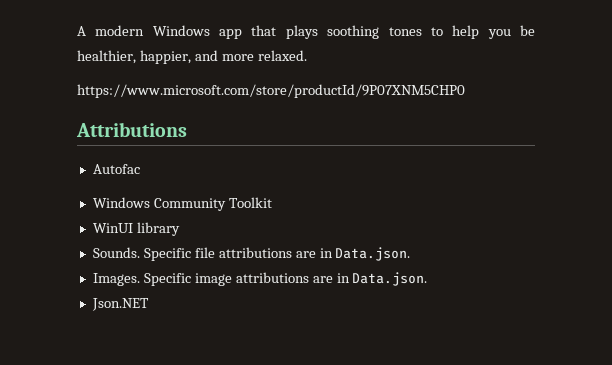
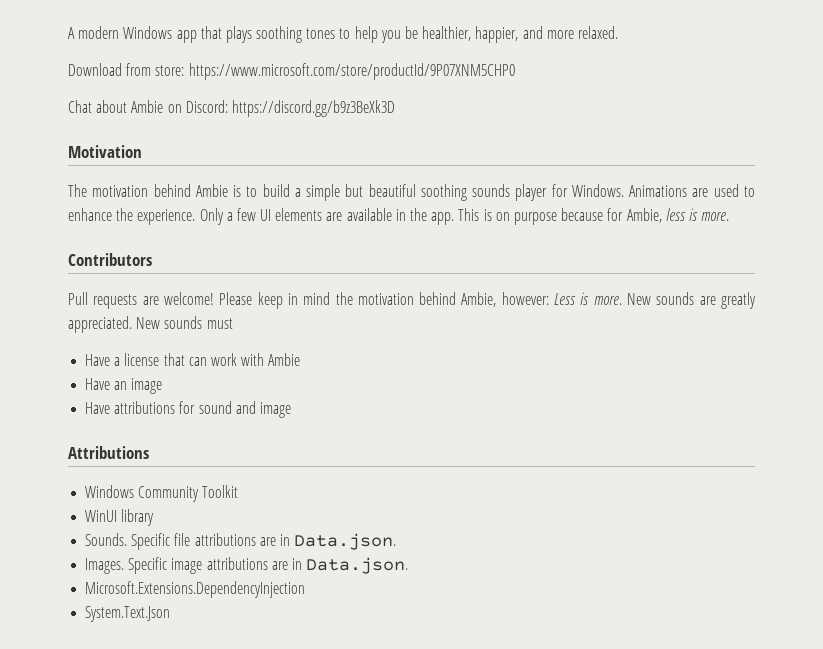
[77,84,465,98] https://www.microsoft.com/store/productId/9P07XNM5CHP0 -> [68,63,515,80] [68,100,395,117] [68,145,142,158] [68,184,755,201] [68,208,730,225] [68,253,152,266] [68,292,756,309] [68,316,233,333] [85,353,301,366] [85,378,163,394] [85,401,291,418] Download from store: https://www.microsoft.com/store/productId/9P07XNM5CHP0 // Chat about Ambie on Discord: https://discord.gg/b9z3BeXk3D // Motivation // The motivation behind Ambie is to build a simple but beautiful soothing sounds player for Windows. Animations are used to enhance the experience. Only a few UI elements are available in the app. This is on purpose because for Ambie, less is more. // Contributors // Pull requests are welcome! Please keep in mind the motivation behind Ambie, however: Less is more. New sounds are greatly appreciated. New sounds must // Have a license that can work with Ambie // Have an image // Have attributions for sound and image
[92,164,140,174] // Autofac -> (149, 452) none
[91,298,149,311] Json.NET -> [85,581,306,598] [85,606,171,622] Microsoft.Extensions.DependencyInjection // System.Text.Json

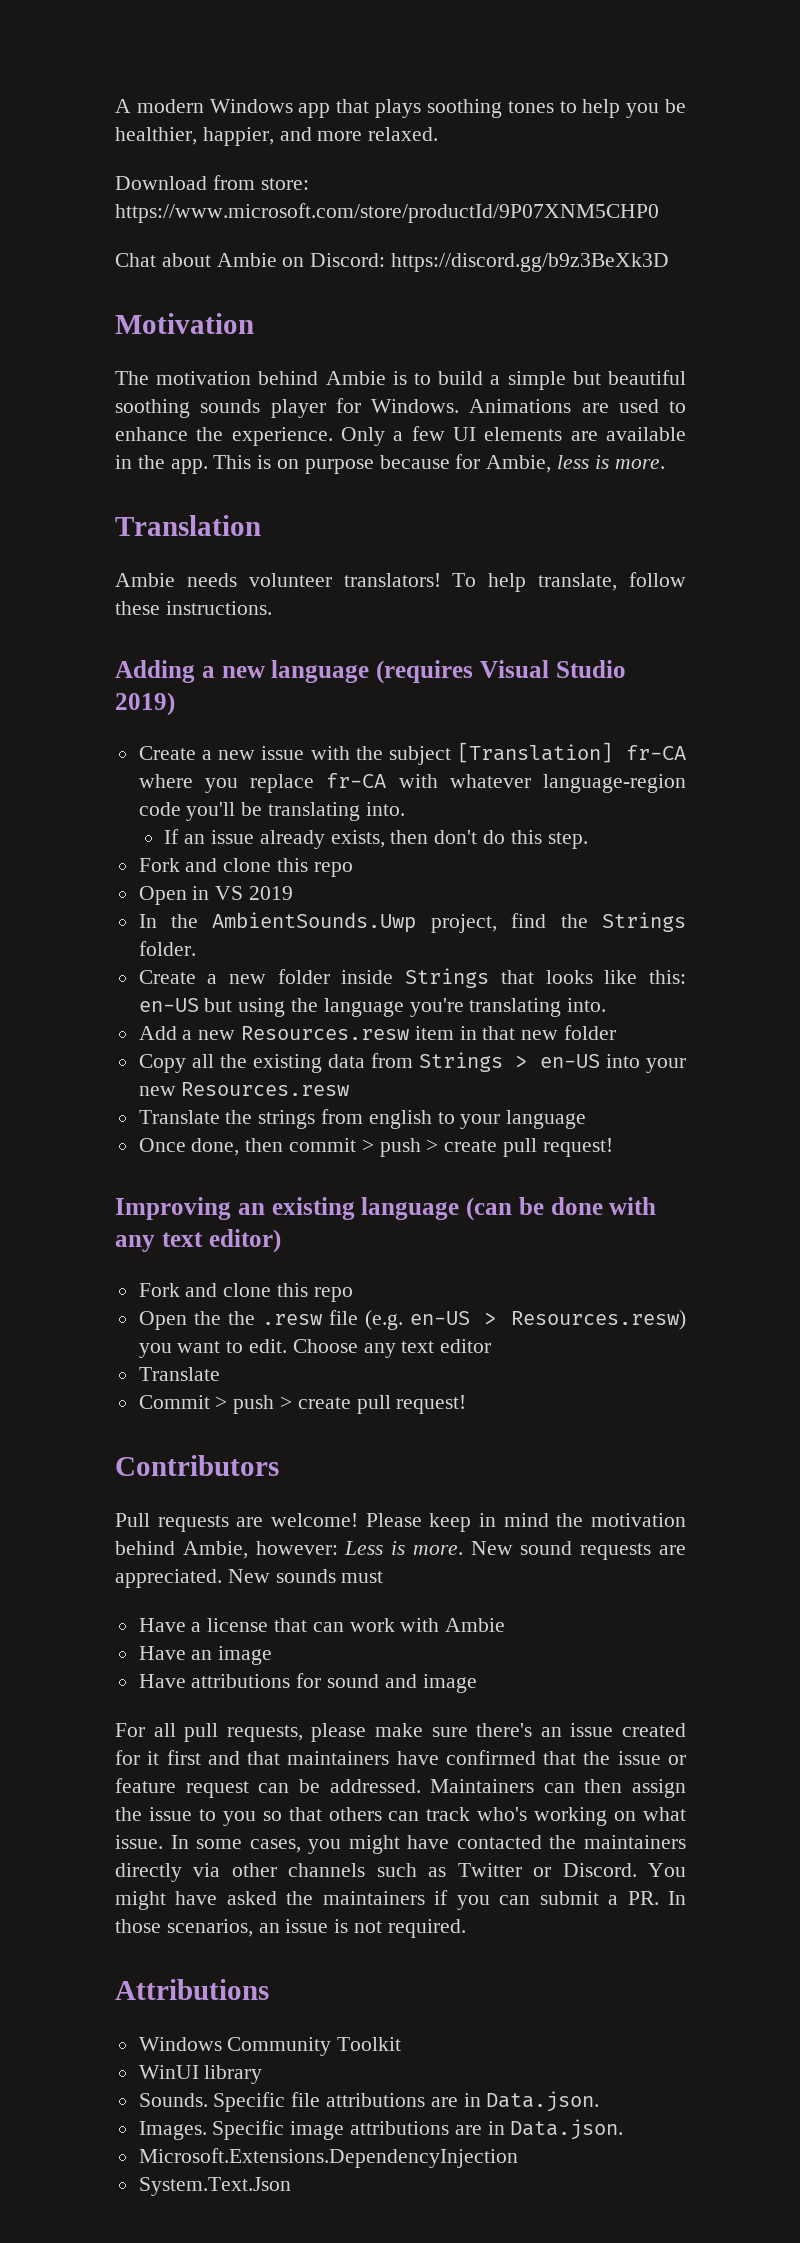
(730, 216) none -> [115,515,261,536] [115,572,686,592] [115,601,272,615] [115,660,626,684] [115,692,175,716] [138,742,686,765] [138,773,686,793] [138,802,405,821] [164,829,588,849] [138,858,353,877] [138,886,294,905] [138,912,686,933] [138,941,196,956] [138,968,686,988] [138,998,607,1017] [138,1025,617,1040] [138,1052,686,1073] [138,1082,350,1096] [138,1109,587,1129] [138,1138,613,1157] [115,1197,657,1221] [115,1229,281,1253] [138,1283,353,1302] [138,1310,686,1330] [138,1339,492,1358] [138,1367,220,1381] [138,1395,467,1414] // Translation // Ambie needs volunteer translators! To help translate, follow these instructions. // Adding a new language (requires Visual Studio 2019) // Create a new issue with the subject [Translation] fr-CA where you replace fr-CA with whatever language-region code you'll be translating into. // If an issue already exists, then don't do this step. // Fork and clone this repo // Open in VS 2019 // In the AmbientSounds.Uwp project, find the Strings folder. // Create a new folder inside Strings that looks like this: en-US but using the language you're translating into. // Add a new Resources.resw item in that new folder // Copy all the existing data from Strings > en-US into your new Resources.resw // Translate the strings from english to your language // Once done, then commit > push > create pull request! // Improving an existing language (can be done with any text editor) // Fork and clone this repo // Open the the .resw file (e.g. en-US > Resources.resw) you want to edit. Choose any text editor // Translate // Commit > push > create pull request!
[656,292,756,309] sounds are greatly -> [520,1541,686,1560] sound requests are
(291, 410) none -> [115,1723,687,1742] [115,1750,686,1765] [115,1778,686,1798] [115,1807,687,1826] [115,1835,686,1854] [115,1863,687,1882] [115,1890,686,1910] [115,1919,466,1938] // For all pull requests, please make sure there's an issue created for it first and that maintainers have confirmed that the issue or feature request can be addressed. Maintainers can then assign the issue to you so that others can track who's working on what issue. In some cases, you might have contacted the maintainers directly via other channels such as Twitter or Discord. You might have asked the maintainers if you can submit a PR. In those scenarios, an issue is not required.

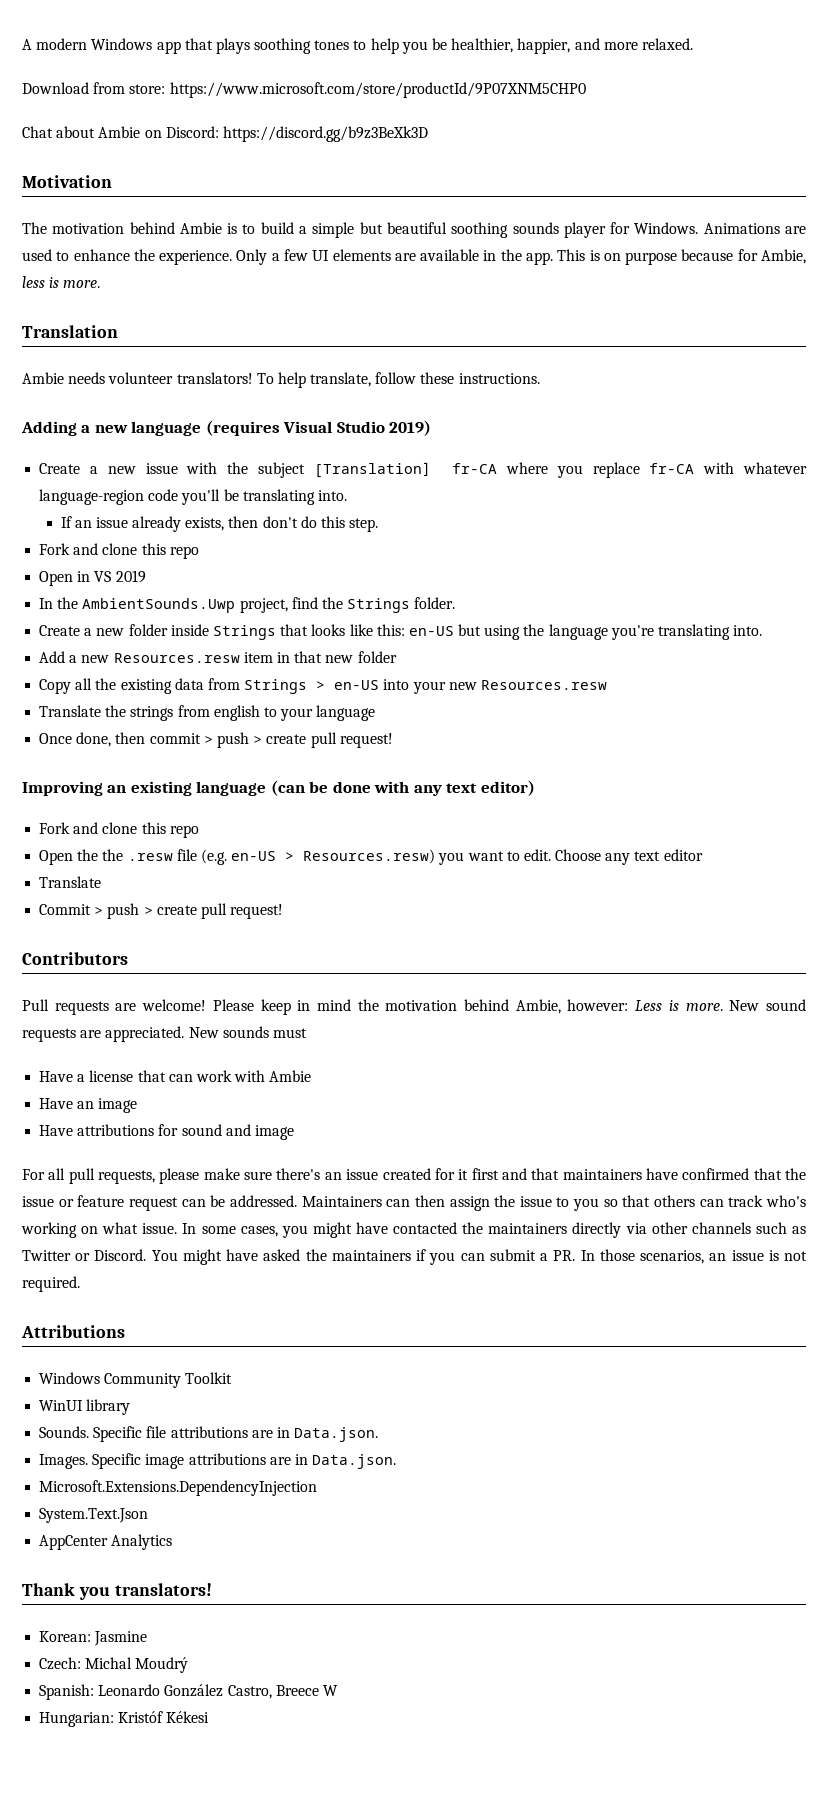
(291, 2186) none -> [39,1534,173,1550] [22,1583,212,1600] [39,1631,148,1646] [39,1657,189,1673] [39,1684,338,1700] [39,1711,210,1727] // AppCenter Analytics // Thank you translators! // Korean: Jasmine // Czech: Michal Moudrý // Spanish: Leonardo González Castro, Breece W // Hungarian: Kristóf Kékesi

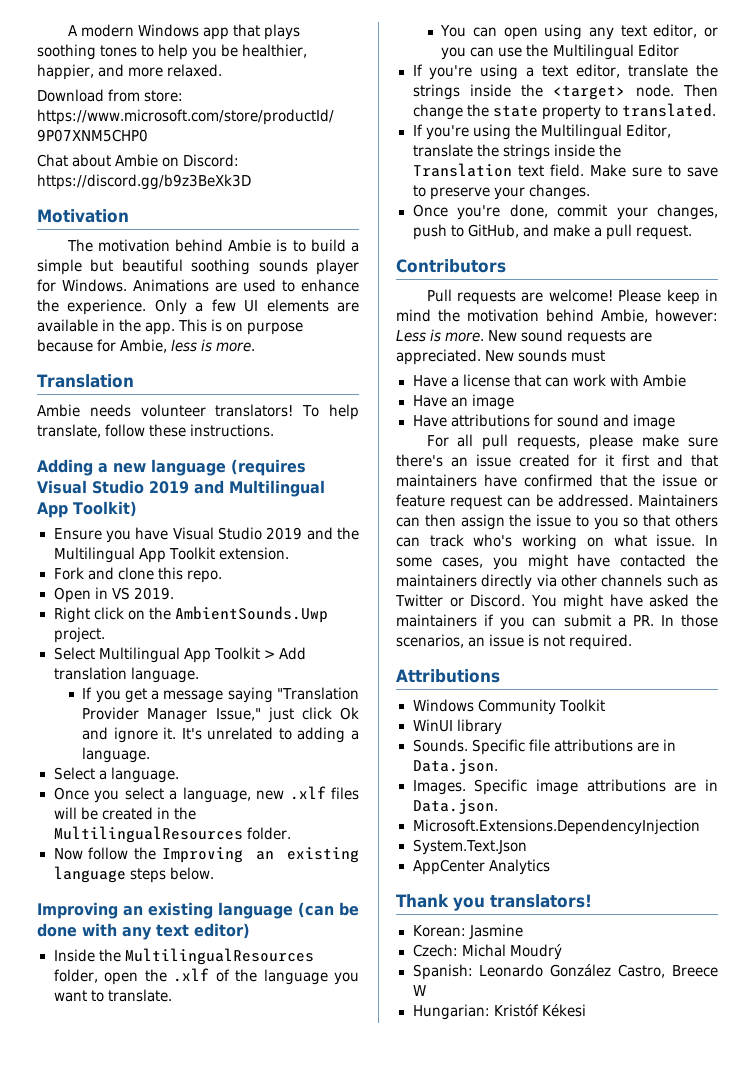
[389,420,432,436] [39,462,807,478] [39,489,347,505] [60,516,379,532] [39,543,199,559] 2019) // Create a new issue with the subject [Translation] fr-CA where you replace fr-CA with whatever language-region code you'll be translating into. // If an issue already exists, then don't do this step. // Fork and clone this repo -> [149,480,325,497] [37,501,137,518] [53,527,360,543] [53,547,289,563] [53,567,222,583] 2019 and Multilingual App Toolkit) // Ensure you have Visual Studio 2019 and the Multilingual App Toolkit extension. // Fork and clone this repo.
[115,570,146,583] [39,597,456,613] [39,624,763,640] [39,651,397,663] [39,678,607,694] [39,705,376,721] [39,732,393,748] 2019 // In the AmbientSounds.Uwp project, find the Strings folder. // Create a new folder inside Strings that looks like this: en-US but using the language you're translating into. // Add a new Resources.resw item in that new folder // Copy all the existing data from Strings > en-US into your new Resources.resw // Translate the strings from english to your language // Once done, then commit > push > create pull request! -> [133,587,174,600] [53,606,328,623] [53,627,105,643] [53,647,306,663] [53,667,199,683] [82,687,360,703] [82,707,359,723] [82,727,359,743] [82,747,151,763] [53,767,179,783] [53,786,359,803] [53,807,196,820] [53,826,291,843] [53,847,359,863] [53,866,214,883] 2019. // Right click on the AmbientSounds.Uwp project. // Select Multilingual App Toolkit > Add translation language. // If you get a message saying "Translation Provider Manager Issue," just click Ok and ignore it. It's unrelated to adding a language. // Select a language. // Once you select a language, new .xlf files will be created in the MultilingualResources folder. // Now follow the Improving an existing language steps below.
[39,822,199,838] [39,849,703,865] [39,876,102,888] [39,903,284,919] Fork and clone this repo // Open the the .resw file (e.g. en-US > Resources.resw) you want to edit. Choose any text editor // Translate // Commit > push > create pull request! -> [53,948,314,965] [53,968,359,985] [53,989,172,1002] [440,24,718,40] [441,44,679,60] [412,64,719,80] [412,84,718,100] [412,103,716,120] [412,124,671,140] [412,144,621,160] [412,163,718,177] [412,184,590,200] [412,204,718,220] [412,224,692,240] Inside the MultilingualResources folder, open the .xlf of the language you want to translate. // You can open using any text editor, or you can use the Multilingual Editor // If you're using a text editor, translate the strings inside the <target> node. Then change the state property to translated. // If you're using the Multilingual Editor, translate the strings inside the Translation text field. Make sure to save to preserve your changes. // Once you're done, commit your changes, push to GitHub, and make a pull request.

